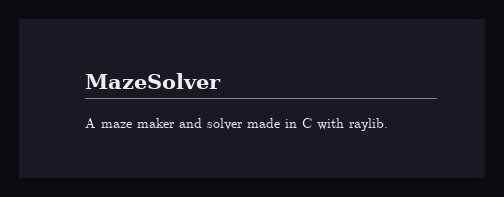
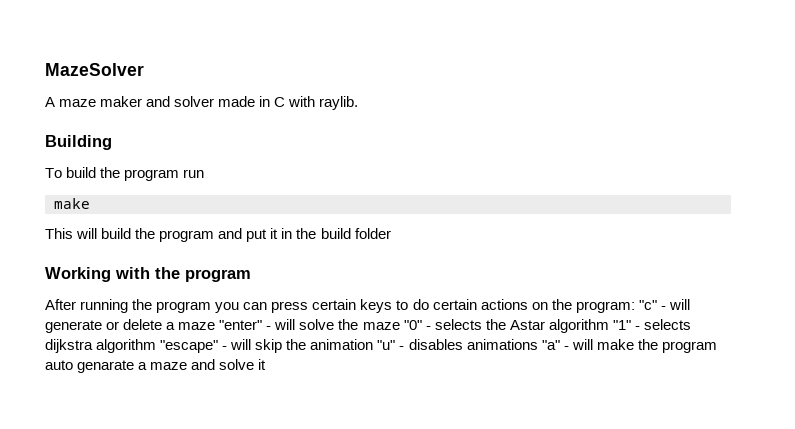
(388, 124) none -> [45,135,112,150] [45,167,205,181] [54,198,90,209] [45,228,391,242] [45,267,251,282] [45,299,690,313] [45,319,691,333] [45,339,717,353] [45,359,267,373] // Building // To build the program run // make // This will build the program and put it in the build folder // Working with the program // After running the program you can press certain keys to do certain actions on the program: "c" - will generate or delete a maze "enter" - will solve the maze "0" - selects the Astar algorithm "1" - selects dijkstra algorithm "escape" - will skip the animation "u" - disables animations "a" - will make the program auto genarate a maze and solve it

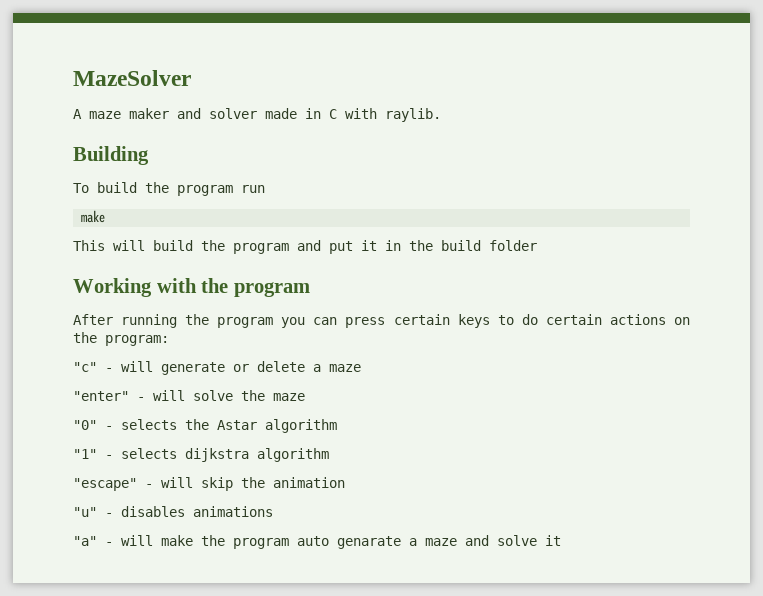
(635, 307) none -> (169, 340) //
(216, 326) none -> (361, 368) //
(400, 326) none -> (305, 397) //
(609, 326) none -> (337, 426) //
(157, 346) none -> (329, 455) //
(374, 344) none -> (345, 482) //
(538, 344) none -> (273, 511) //

